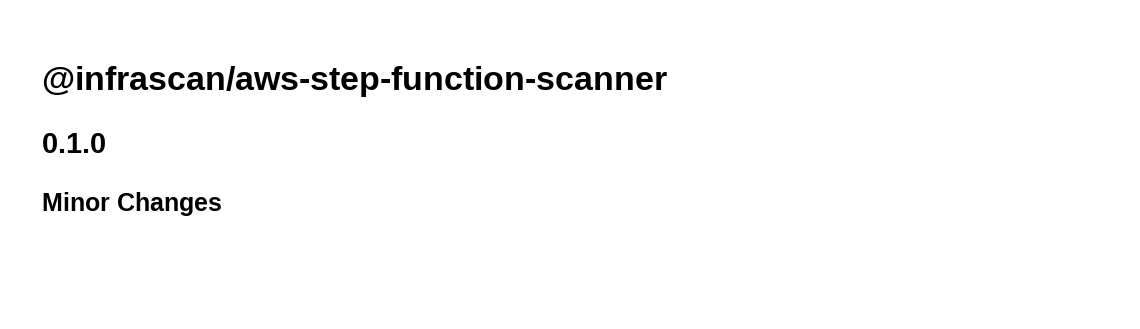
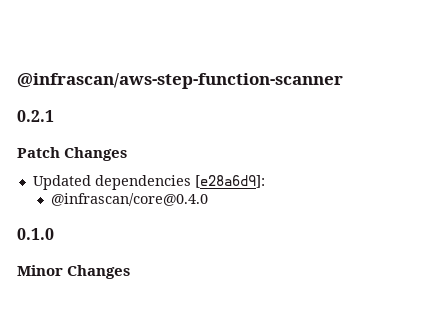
(667, 81) none -> [17,110,54,122] [17,147,128,161] [32,175,265,190] [50,193,208,206] // 0.2.1 // Patch Changes // Updated dependencies [e28a6d9]: // @infrascan/core@0.4.0

